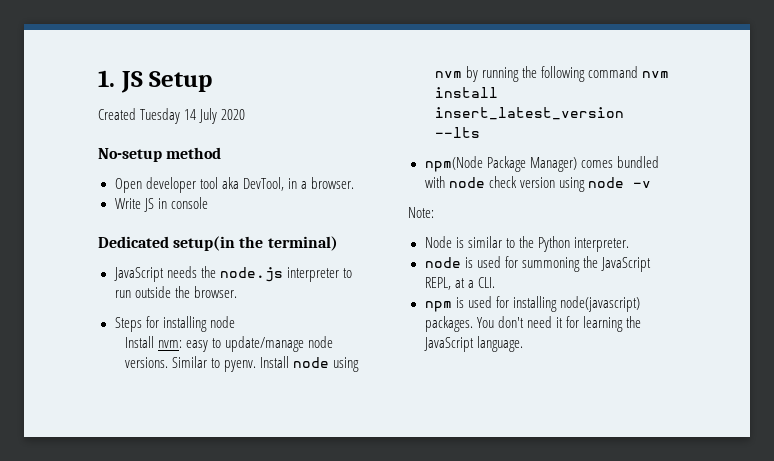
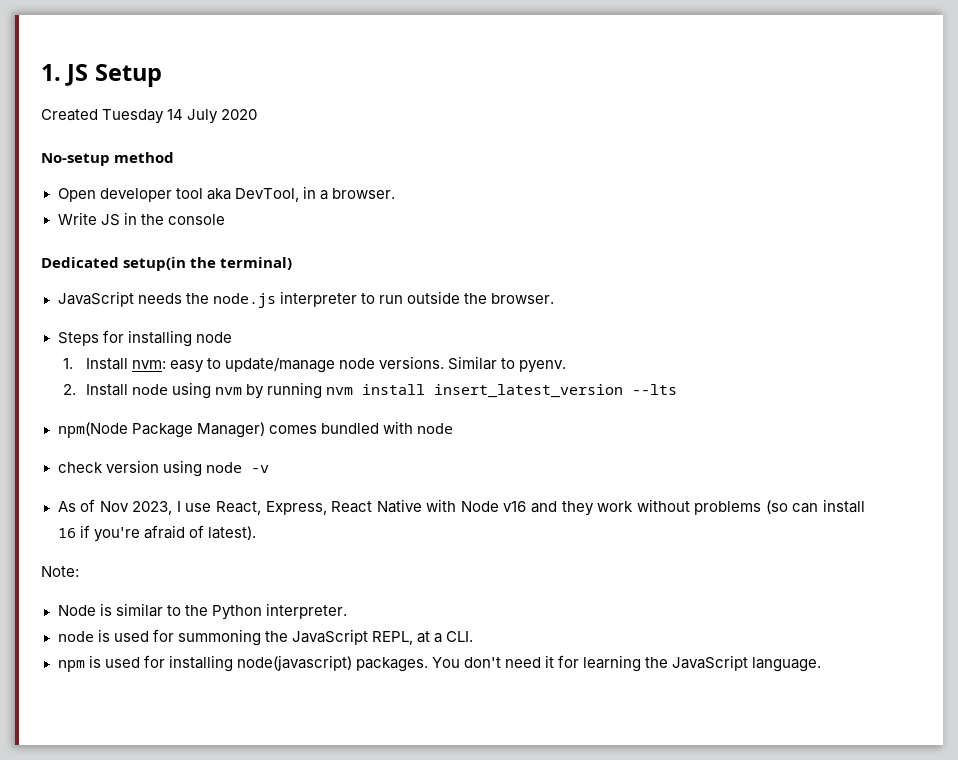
(167, 203) none -> [140,214,164,225] the
(235, 322) none -> [63,358,74,369] 1.
(257, 366) none -> [63,384,77,395] // 2.
[522,66,639,82] the following command -> (323, 390) none
(485, 182) none -> (453, 428) //
(651, 184) none -> [57,499,866,516] [57,525,256,542] // As of Nov 2023, I use React, Express, React Native with Node v16 and they work without problems (so can install 16 if you're afraid of latest).

